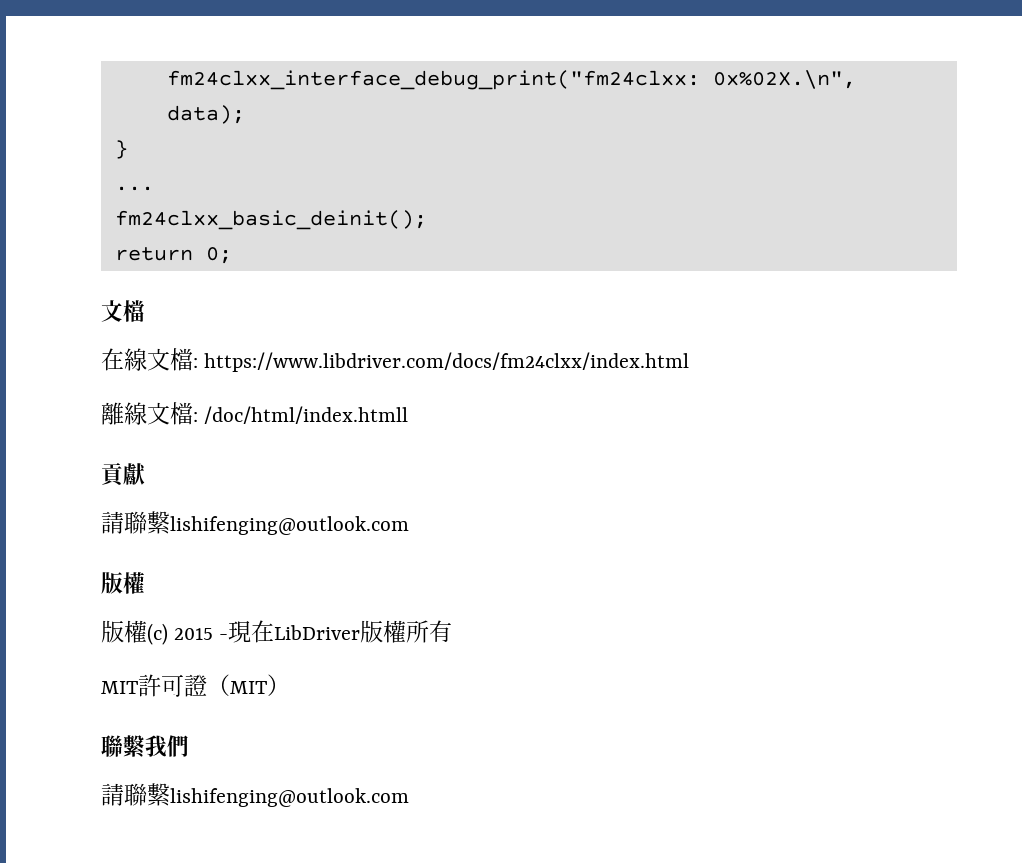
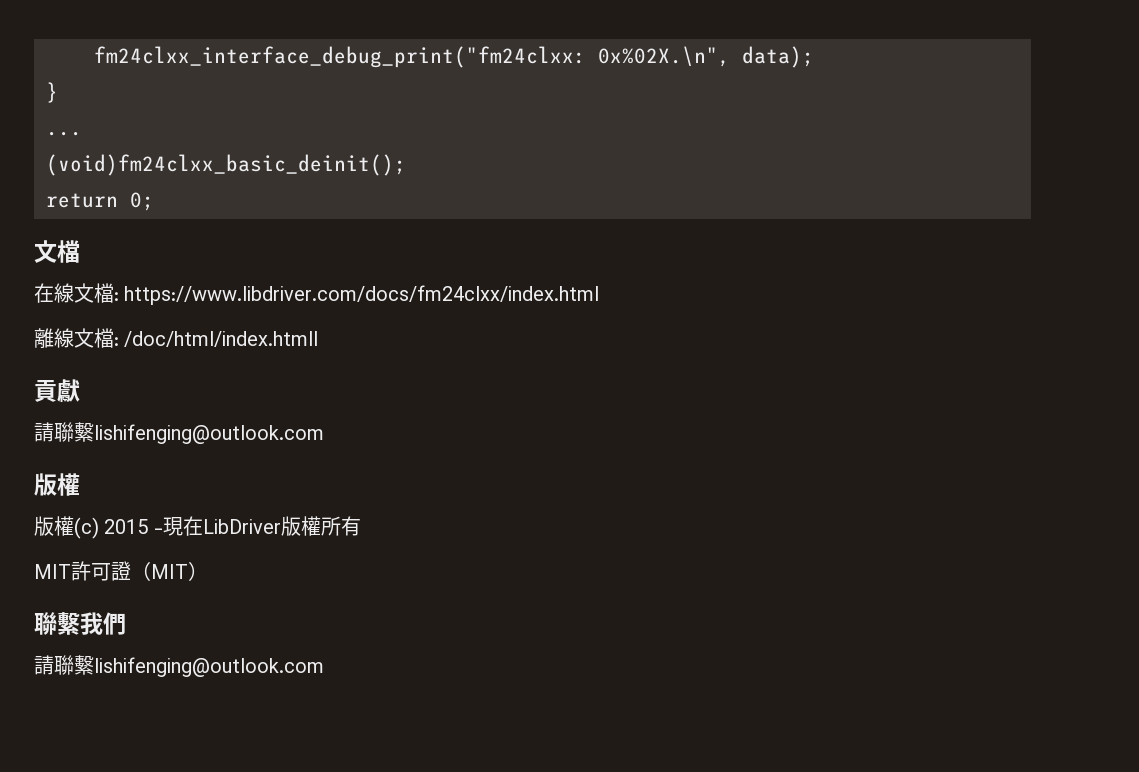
[114,210,427,230] fm24clxx_basic_deinit(); -> [46,154,406,176] (void)fm24clxx_basic_deinit();

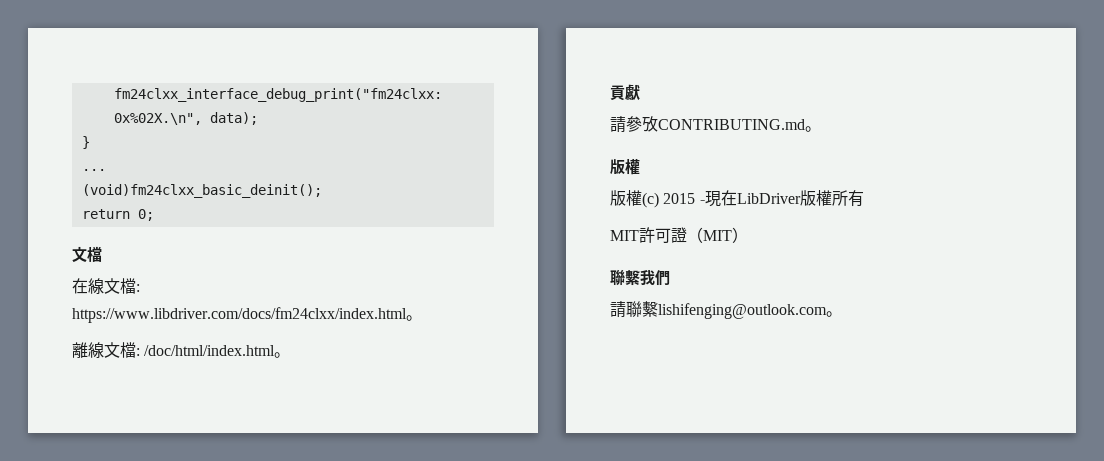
(600, 295) none -> [406,315,422,321] 。
[124,331,319,347] /doc/html/index.htmll -> [144,345,291,358] /doc/html/index.html。
[54,422,324,444] 聯繫lishifenging@outlook.com -> [626,116,821,132] 參攷CONTRIBUTING.md。
(324, 667) none -> [826,311,842,317] 。

